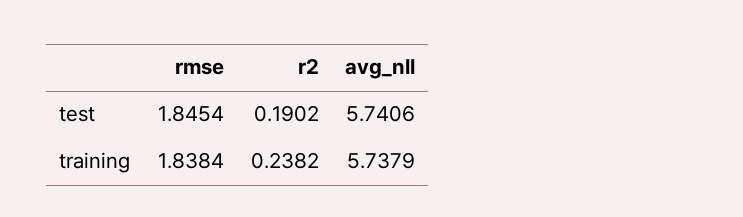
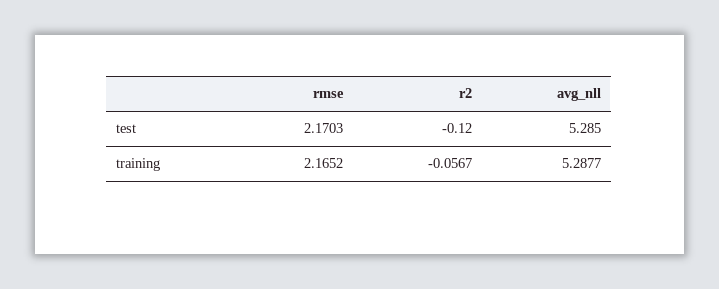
[158,105,225,122] [254,105,320,122] [346,105,416,122] [58,152,130,173] [158,152,225,169] [251,152,320,169] [347,152,416,169] 1.8454 | 0.1902 | 5.7406 // training | 1.8384 | 0.2382 | 5.7379 -> [304,123,344,133] [442,123,473,133] [569,123,602,133] [115,158,160,171] [304,158,344,168] [428,158,473,168] [562,158,602,168] 2.1703 | -0.12 | 5.285 // training | 2.1652 | -0.0567 | 5.2877

